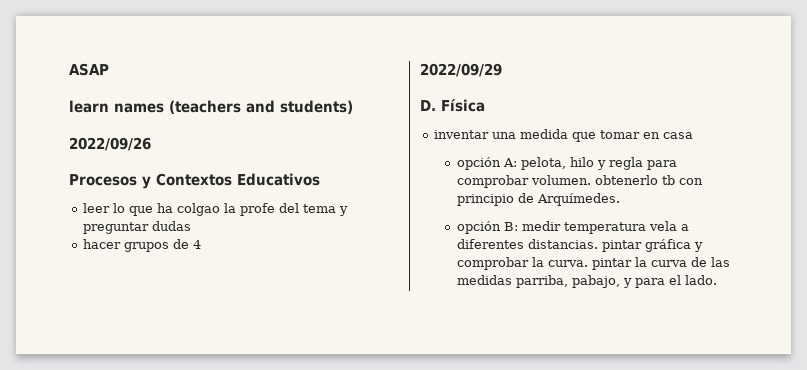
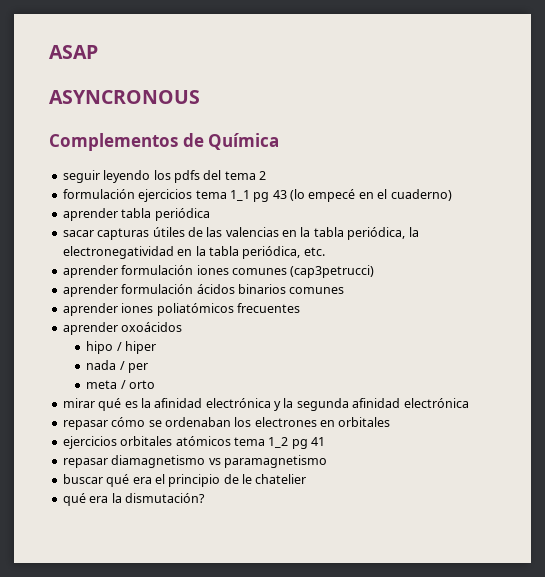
[69,100,353,114] [69,137,151,151] [69,173,320,189] [83,203,349,216] [83,221,192,234] [83,239,202,252] [420,63,502,77] [420,99,485,112] [434,129,694,142] [456,157,677,170] [456,175,703,188] [456,193,620,206] [456,221,689,234] [456,239,703,252] [456,257,730,270] [456,275,717,288] learn names (teachers and students) // 2022/09/26 // Procesos y Contextos Educativos // leer lo que ha colgao la profe del tema y preguntar dudas // hacer grupos de 4 // 2022/09/29 // D. Física // inventar una medida que tomar en casa // opción A: pelota, hilo y regla para comprobar volumen. obtenerlo tb con principio de Arquímedes. // opción B: medir temperatura vela a diferentes distancias. pintar gráfica y comprobar la curva. pintar la curva de las medidas parriba, pabajo, y para el lado. -> [49,90,200,104] [49,133,280,151] [62,170,266,183] [62,189,452,202] [62,208,210,221] [62,227,419,240] [62,246,325,259] [62,265,375,278] [62,284,345,297] [62,303,300,316] [62,322,183,335] [86,341,157,354] [86,360,149,373] [86,380,156,389] [62,398,469,411] [62,417,391,430] [62,436,325,449] [62,455,327,468] [62,474,307,487] [62,493,205,506] ASYNCRONOUS // Complementos de Química // seguir leyendo los pdfs del tema 2 // formulación ejercicios tema 1_1 pg 43 (lo empecé en el cuaderno) // aprender tabla periódica // sacar capturas útiles de las valencias en la tabla periódica, la electronegatividad en la tabla periódica, etc. // aprender formulación iones comunes (cap3petrucci) // aprender formulación ácidos binarios comunes // aprender iones poliatómicos frecuentes // aprender oxoácidos // hipo / hiper // nada / per // meta / orto // mirar qué es la afinidad electrónica y la segunda afinidad electrónica // repasar cómo se ordenaban los electrones en orbitales // ejercicios orbitales atómicos tema 1_2 pg 41 // repasar diamagnetismo vs paramagnetismo // buscar qué era el principio de le chatelier // qué era la dismutación?

